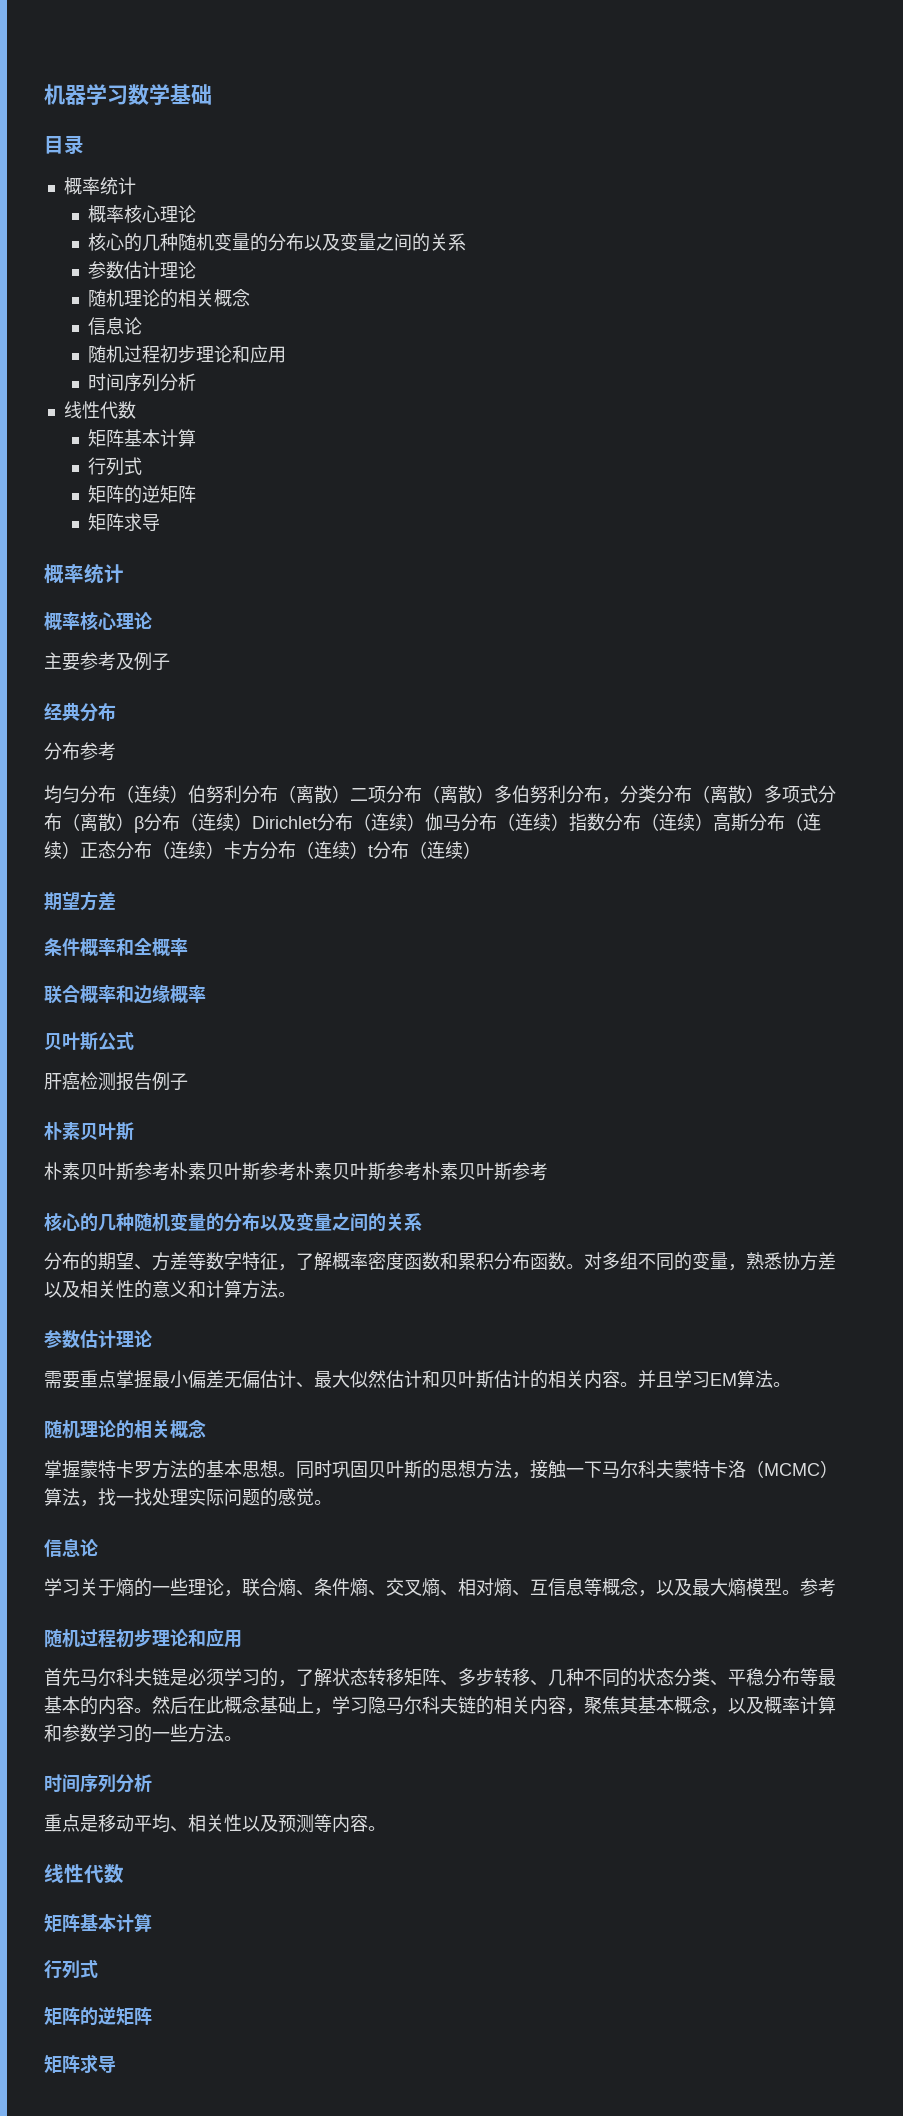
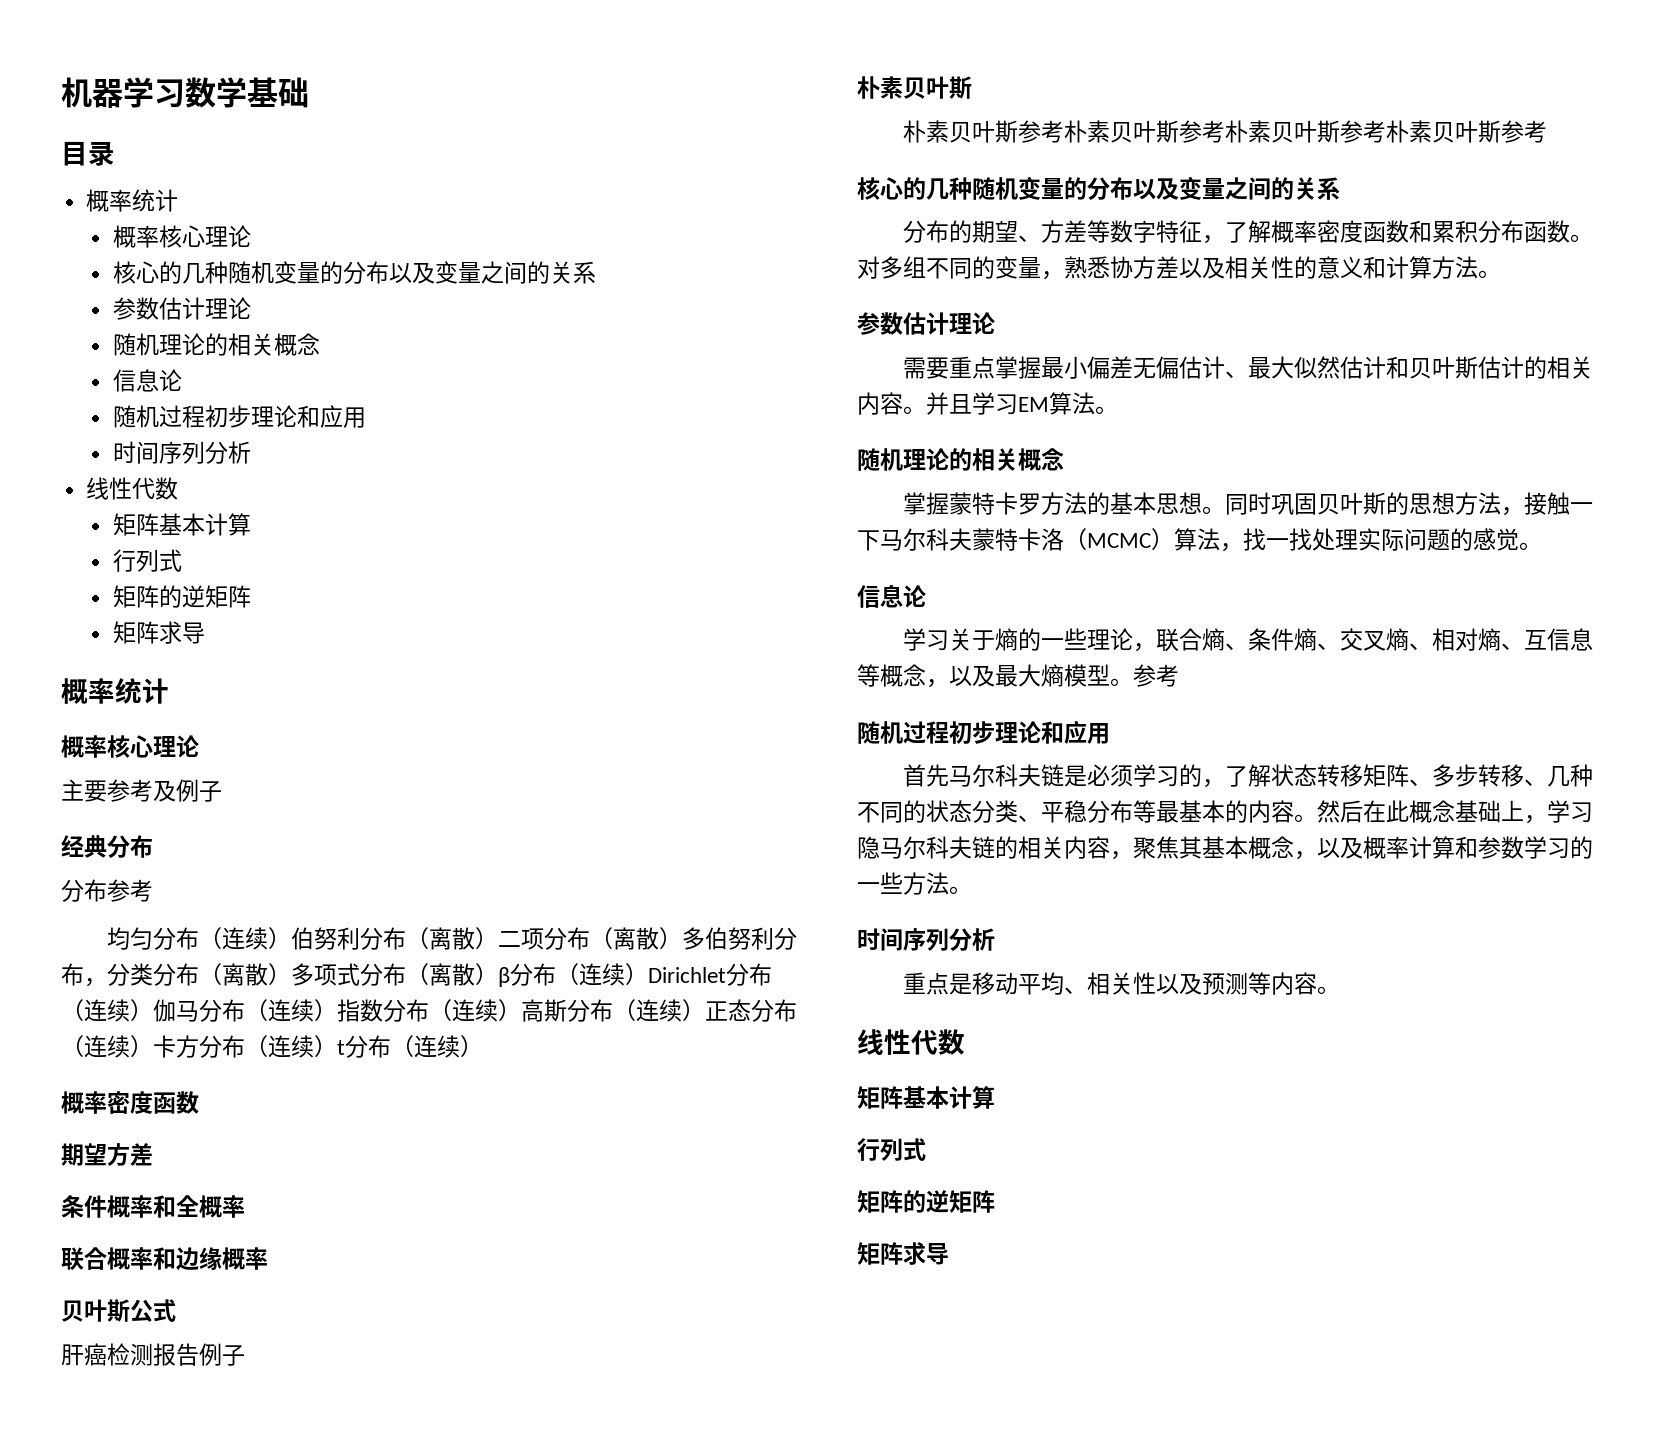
(481, 850) none -> [61,1091,199,1114] // 概率密度函数

